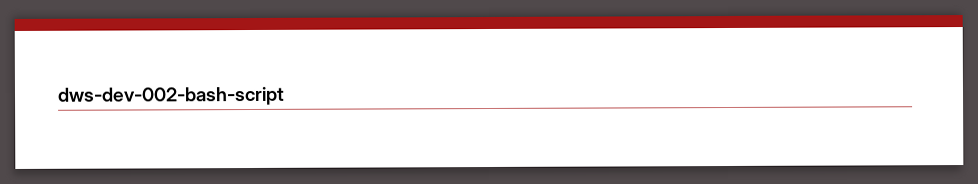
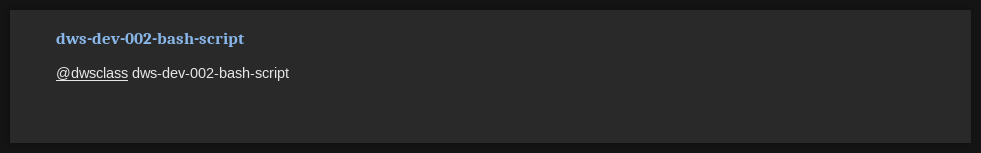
[57,86,285,106] dws-dev-002-bash-script -> [56,32,245,47] [56,67,289,81] dws-dev-002-bash-script // @dwsclass dws-dev-002-bash-script

